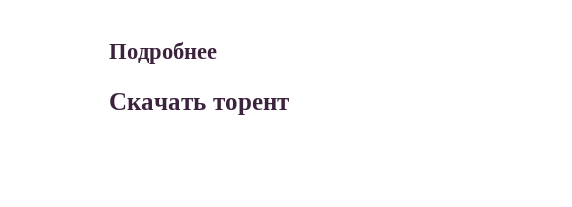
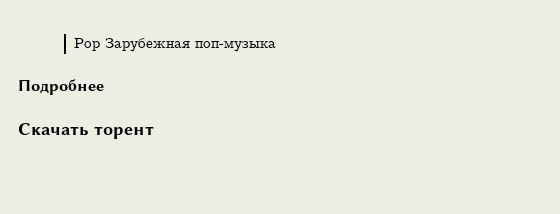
(109, 53) none -> [74,38,277,52] Pop Зарубежная поп-музыка //

